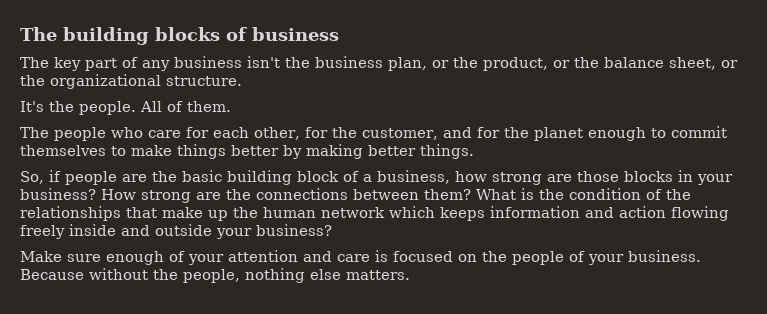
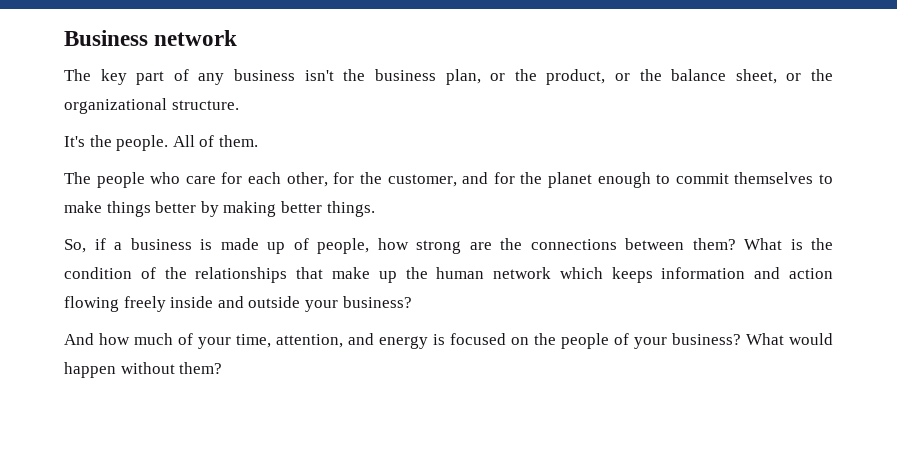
[20,27,339,45] The building blocks of business -> [64,30,238,46] Business network
[65,170,733,185] [20,188,136,200] people are the basic building block of a business, how strong are those blocks in your business? How -> [114,238,409,254] a business is made up of people, how
[20,250,370,265] Make sure enough of your attention and care -> [64,333,428,349] And how much of your time, attention, and energy
[628,250,701,262] [20,268,410,283] business. Because without the people, nothing else matters. -> [672,333,833,345] [64,362,223,378] business? What would happen without them?

